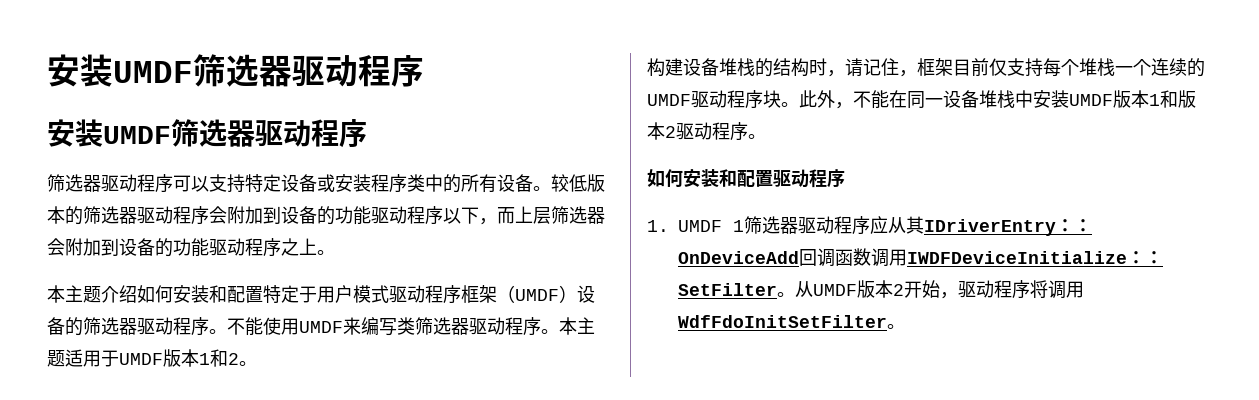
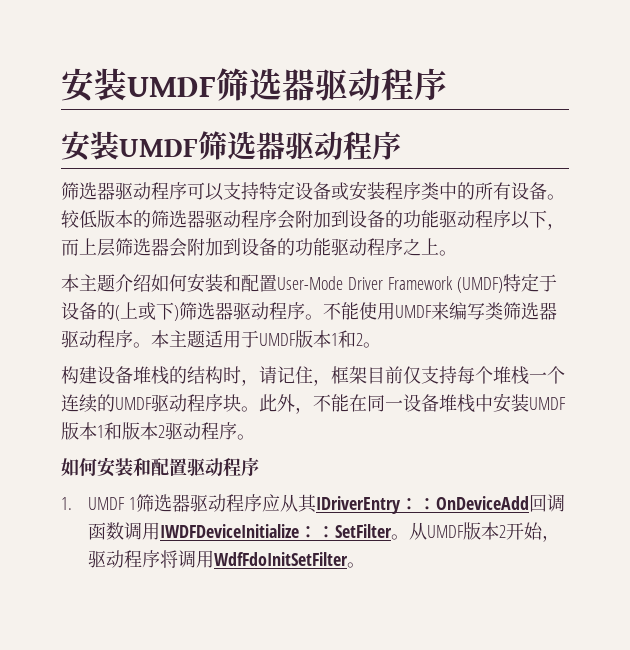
[263,285,595,304] [47,317,83,336] 特定于用户模式驱动程序框架（UMDF）设备的 -> [277,273,557,293] [61,302,179,321] User-Mode Driver Framework (UMDF)特定于设备的(上或下)

